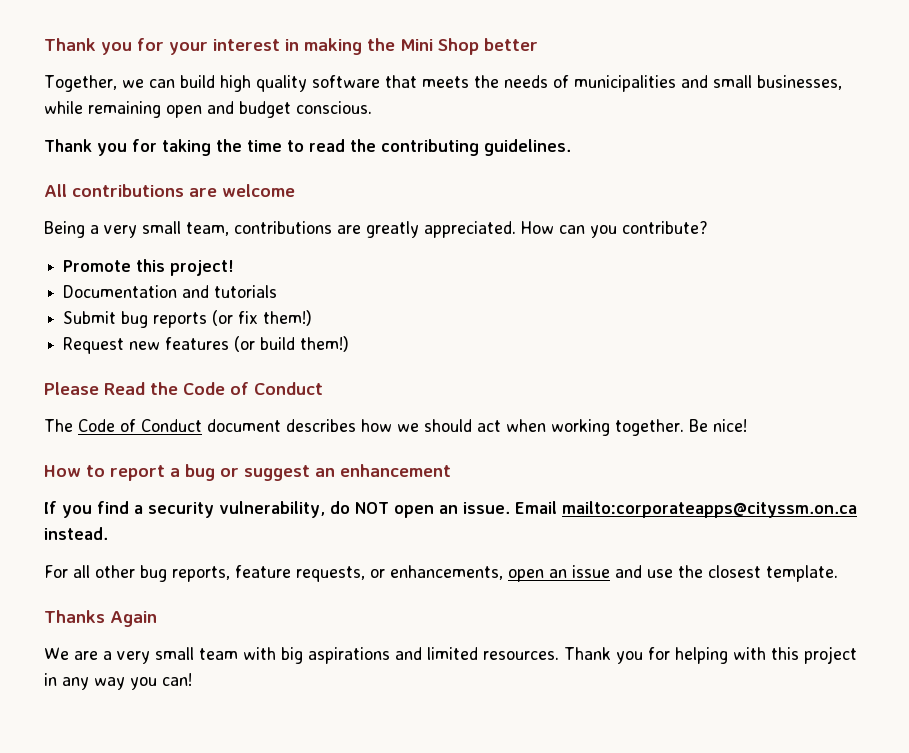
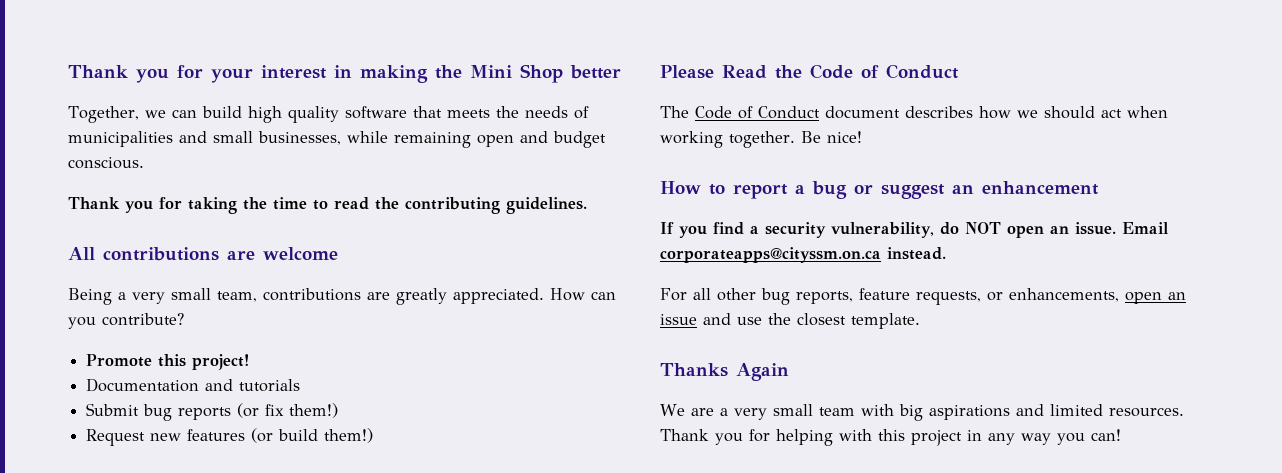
[562,501,857,518] mailto:corporateapps@cityssm.on.ca -> [660,247,881,263] corporateapps@cityssm.on.ca

